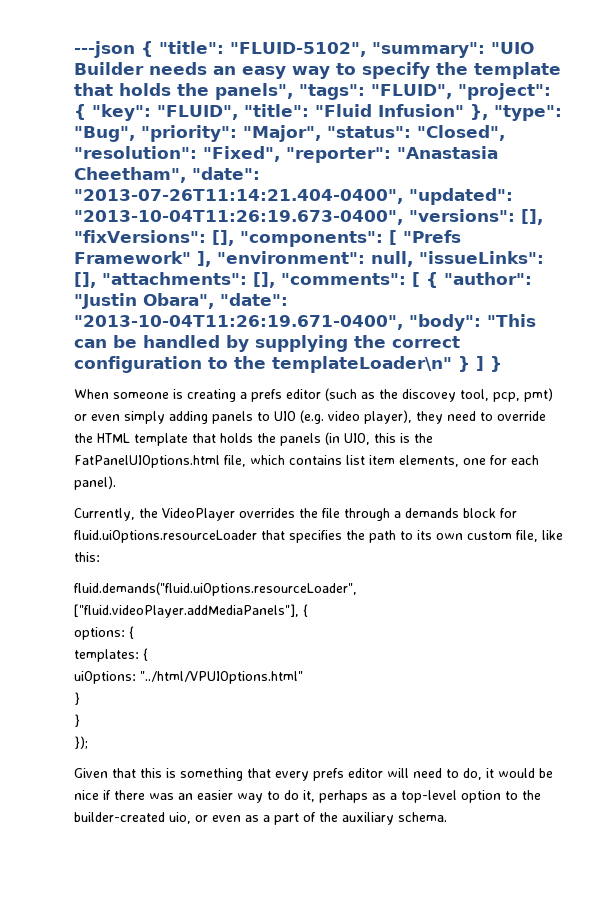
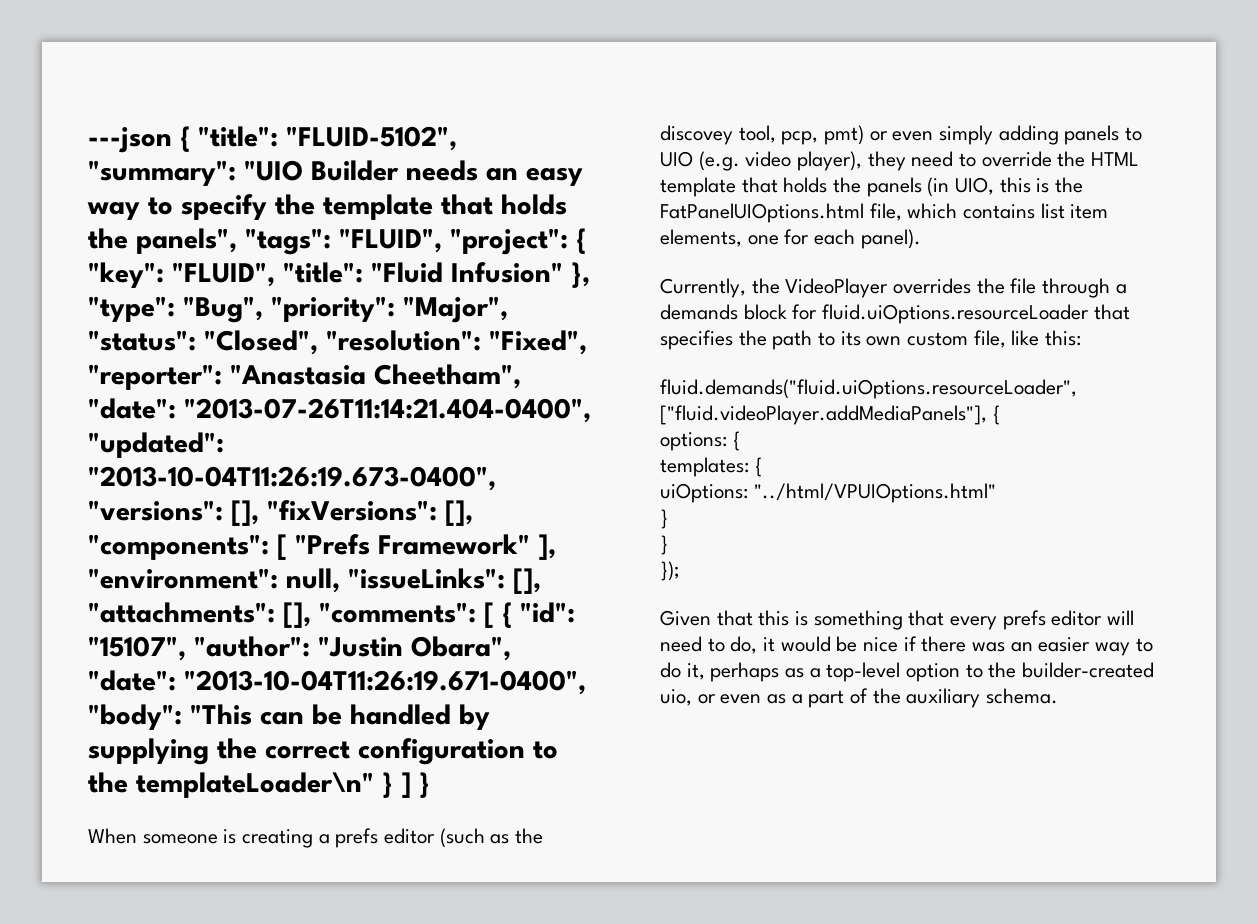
(438, 280) none -> [520,602,575,623] [88,636,186,661] "id": "15107",

